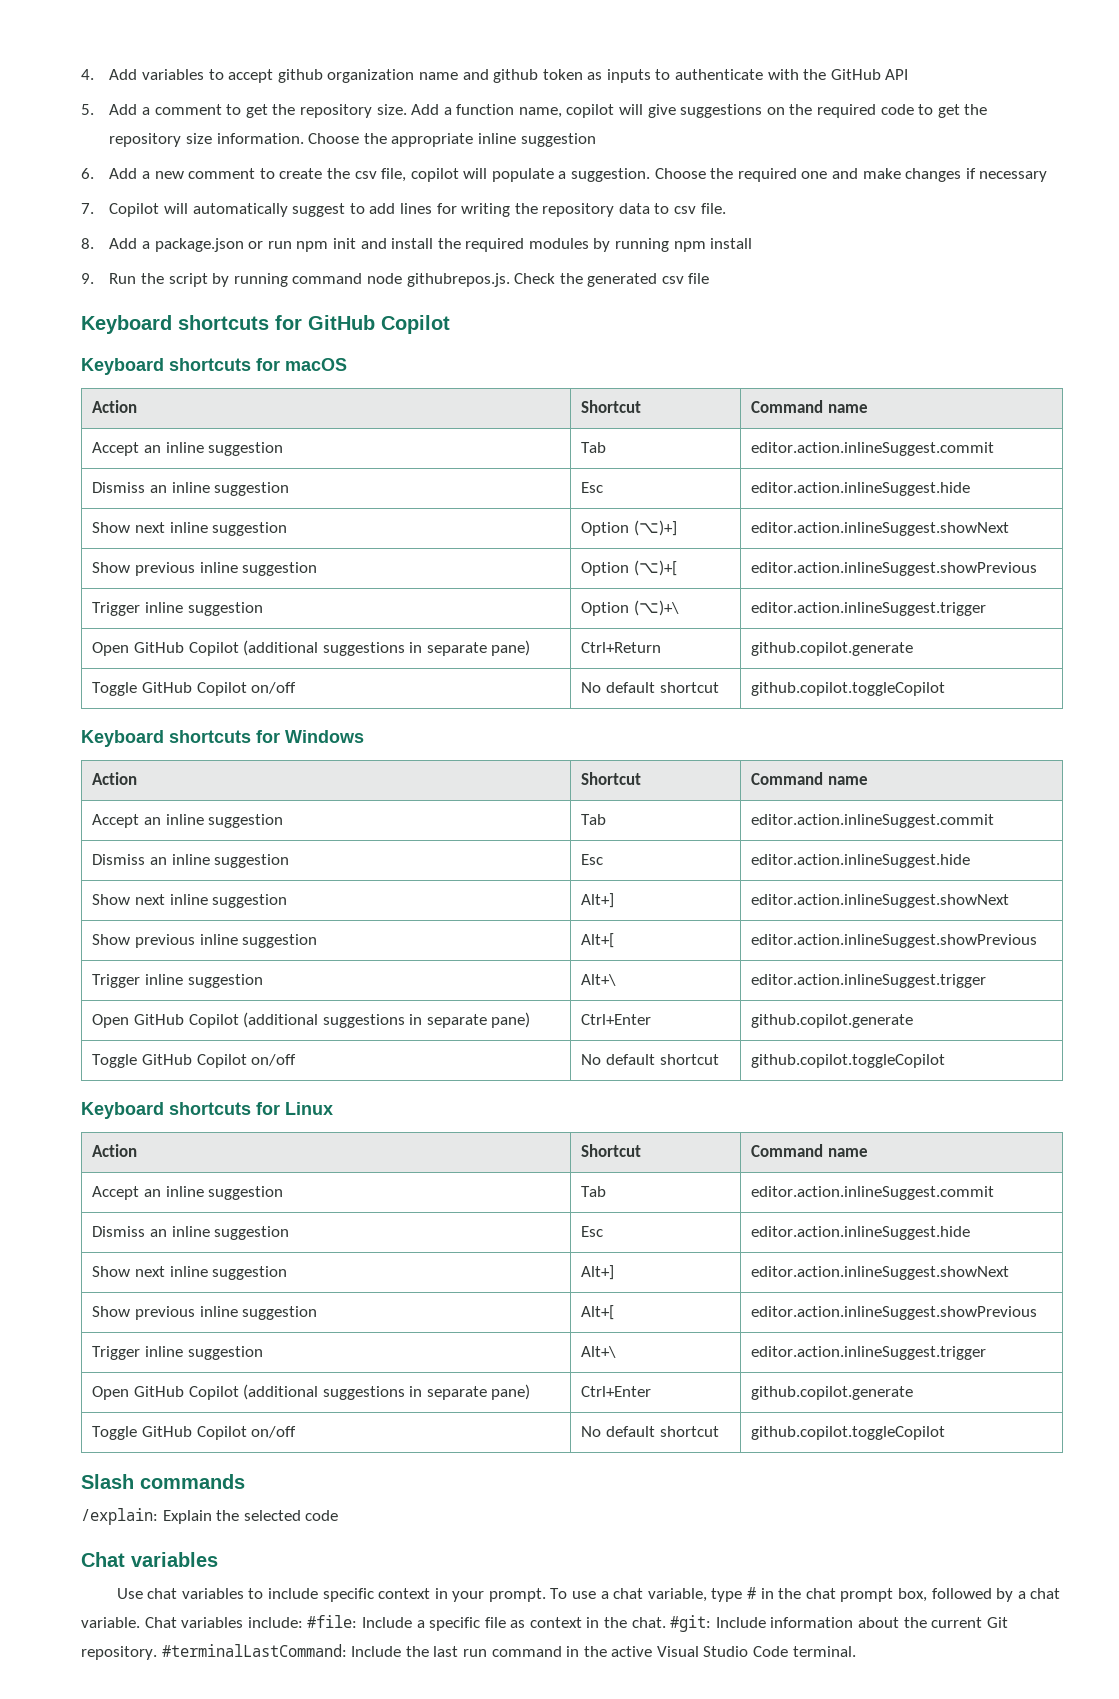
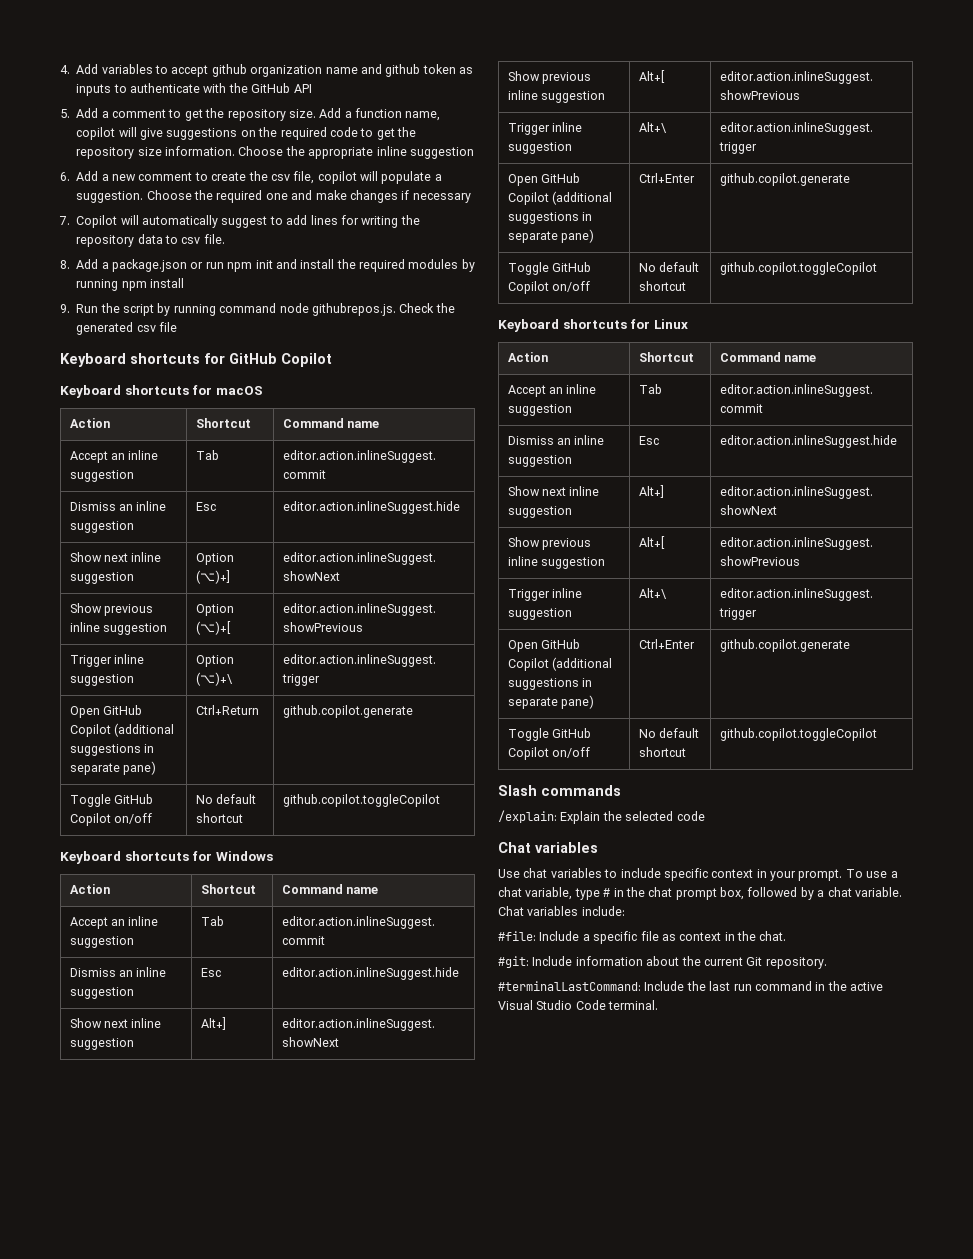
(303, 1622) none -> (625, 911) //
(666, 1622) none -> (787, 936) //
(157, 1653) none -> (827, 963) //

